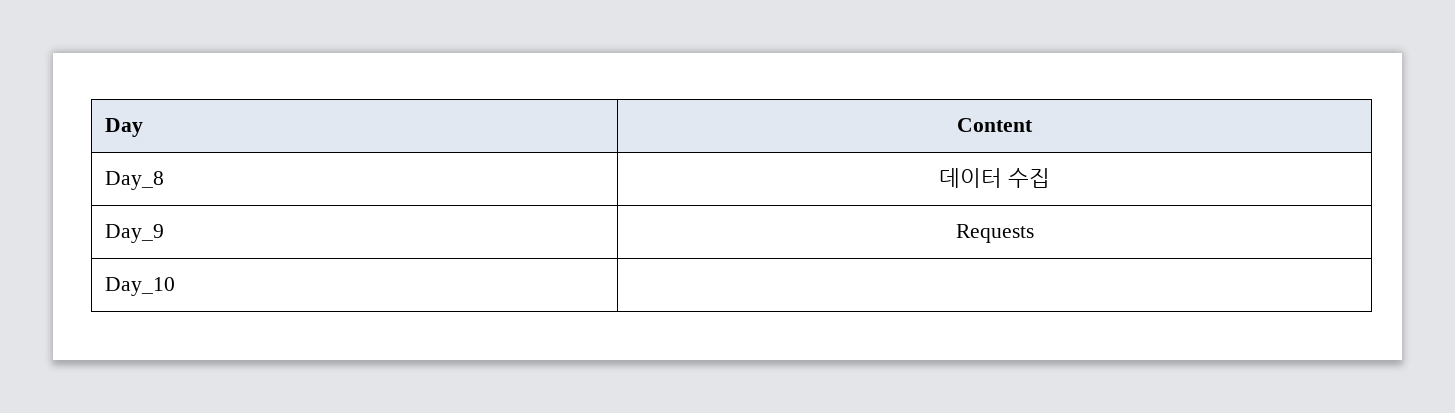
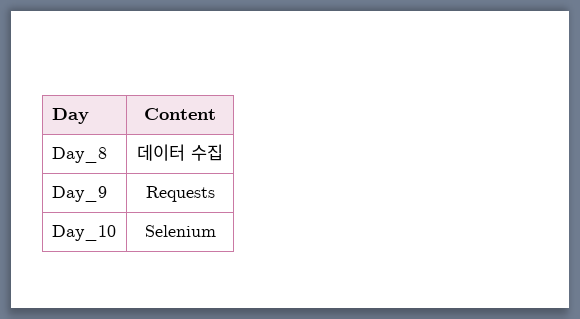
(175, 286) none -> [144,225,216,237] Selenium

